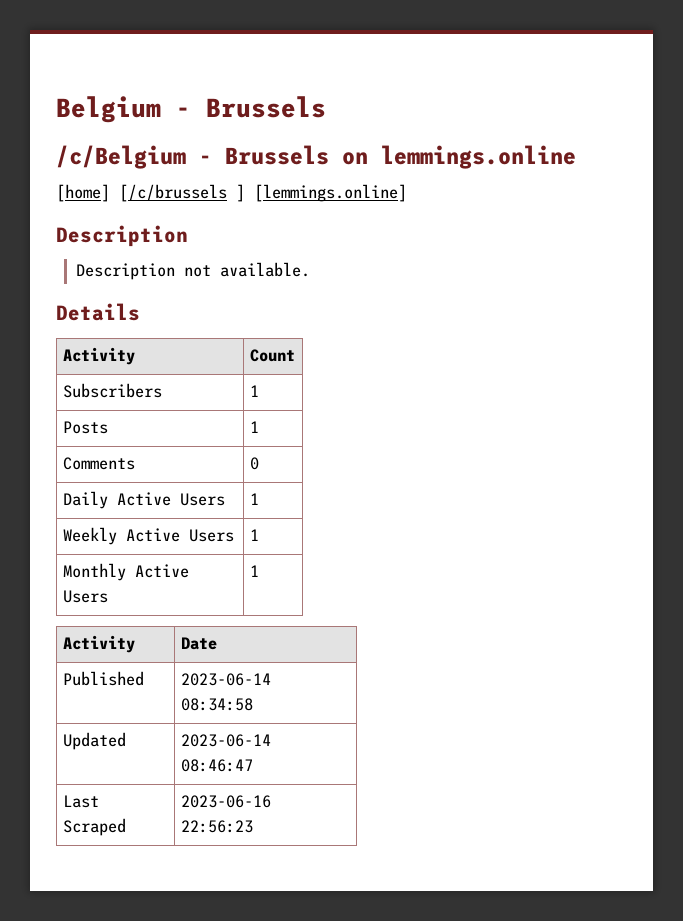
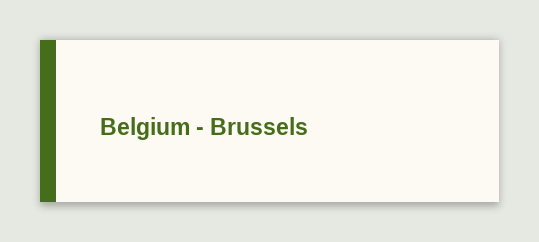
[56,145,576,169] [56,184,407,202] [56,225,188,247] [75,262,310,280] [56,303,140,321] [62,347,135,365] [249,349,295,362] [62,383,162,398] [249,385,259,397] [62,421,108,434] [249,421,259,433] [62,457,135,470] [249,457,259,470] [62,491,225,509] [249,493,259,505] [62,527,234,545] [249,529,259,541] [62,563,189,581] [62,590,108,603] [249,565,259,577] [62,635,135,653] [180,637,217,650] [62,671,144,686] [180,673,271,686] [180,698,253,711] [62,732,126,750] [180,734,271,747] [180,759,253,772] [62,795,99,808] [62,818,126,836] [180,795,271,808] [180,820,253,833] // /c/Belgium - Brussels on lemmings.online // [home] [/c/brussels ] [lemmings.online] // Description // Description not available. // Details // Activity | Count // Subscribers | 1 // Posts | 1 // Comments | 0 // Daily Active Users | 1 // Weekly Active Users | 1 // Monthly Active Users | 1 // Activity | Date // Published | 2023-06-14 08:34:58 // Updated | 2023-06-14 08:46:47 // Last Scraped | 2023-06-16 22:56:23 -> (309, 126) none

